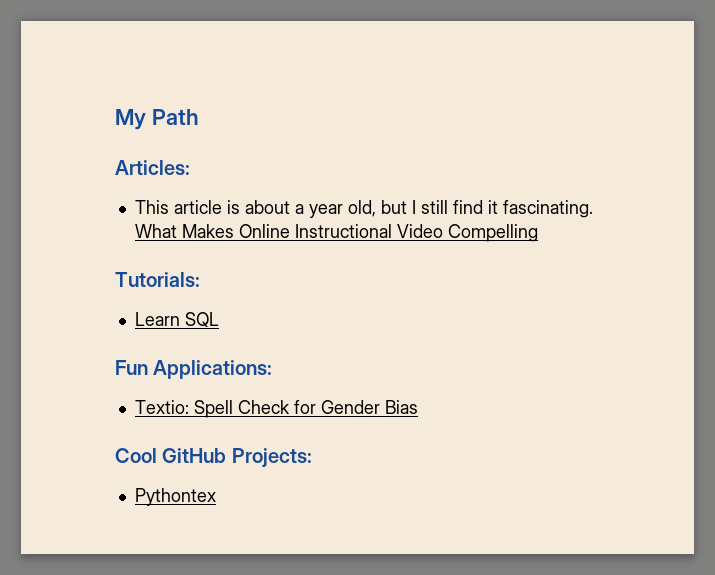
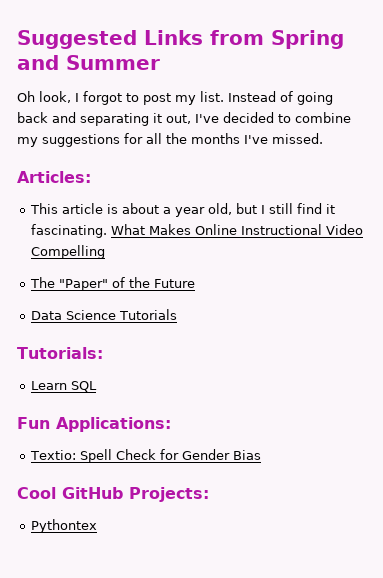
[115,109,199,130] My Path -> [17,30,344,49] [17,55,160,70] [17,91,333,105] [17,112,351,126] [17,133,323,147] Suggested Links from Spring and Summer // Oh look, I forgot to post my list. Instead of going back and separating it out, I've decided to combine my suggestions for all the months I've missed.
(538, 233) none -> [29,277,195,291] [30,309,177,320] // The "Paper" of the Future // Data Science Tutorials

